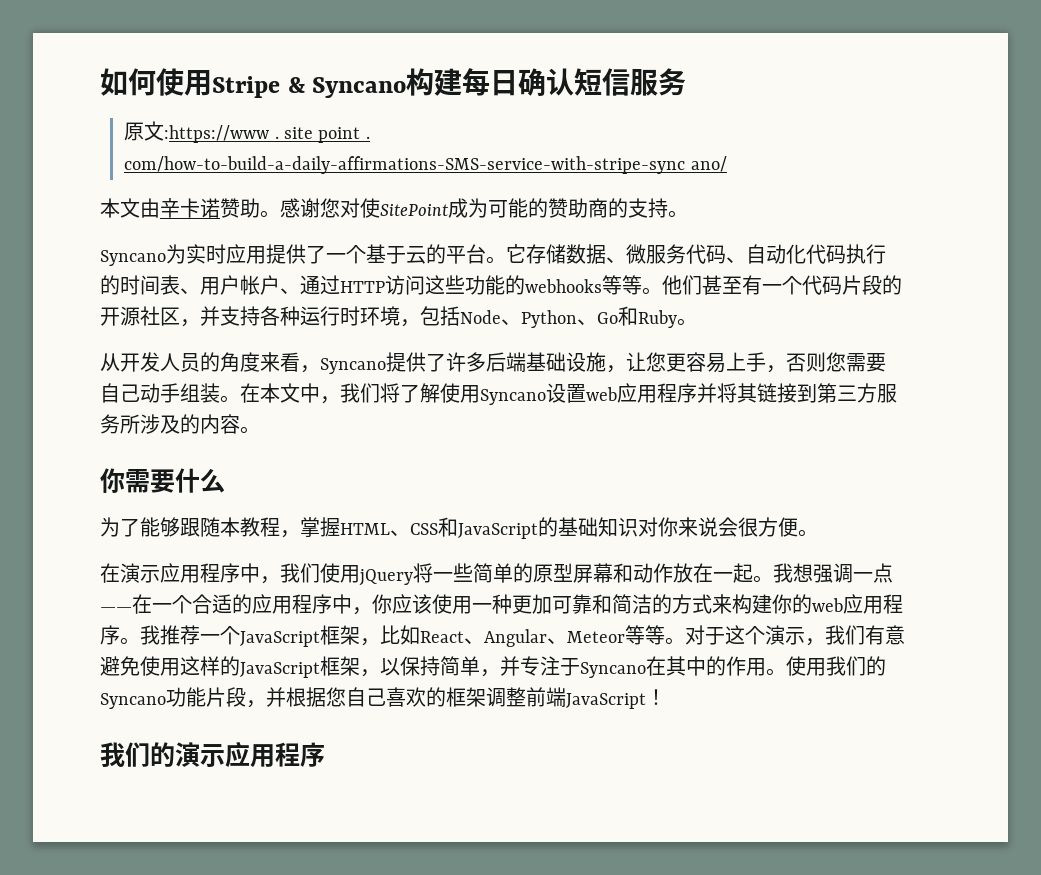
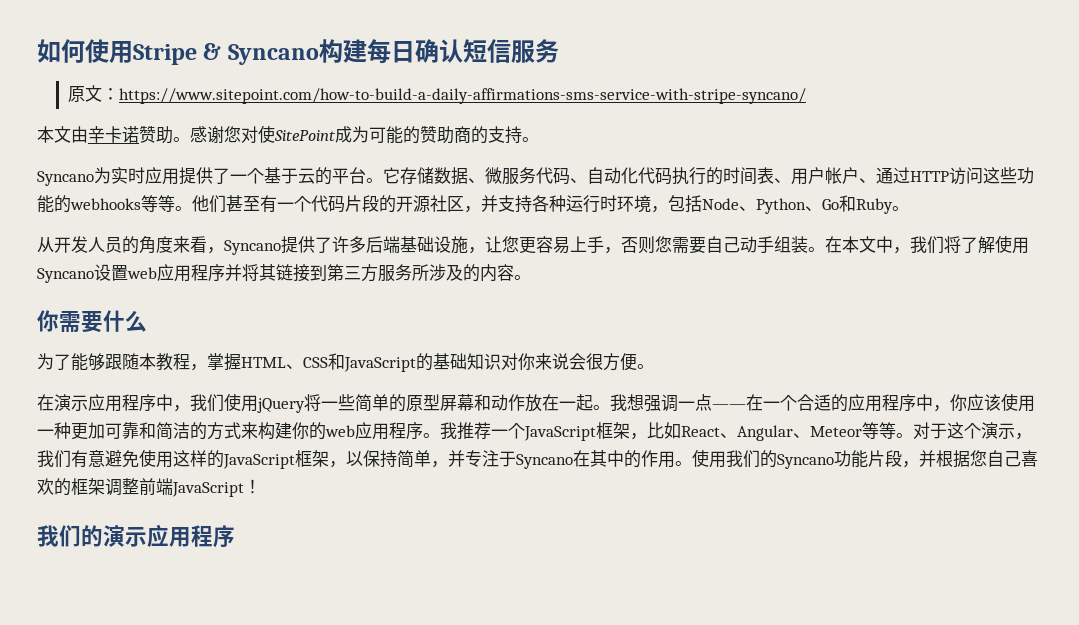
[164,125,370,143] [124,156,727,174] :https://www . site point . com/how-to-build-a-daily-affirmations-SMS-service-with-stripe-sync ano/ -> [102,88,807,104] ：https://www.sitepoint.com/how-to-build-a-daily-affirmations-sms-service-with-stripe-syncano/

